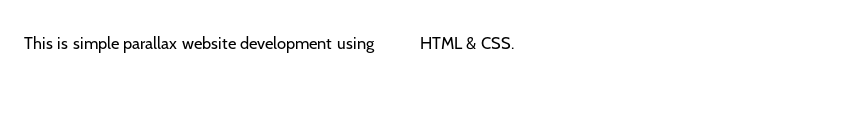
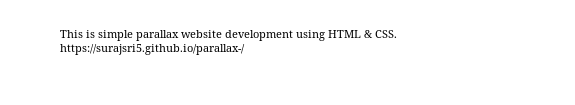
(514, 43) none -> [60,44,245,55] https://surajsri5.github.io/parallax-/

